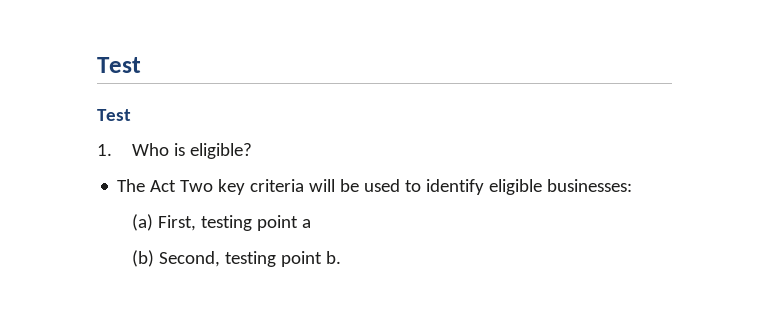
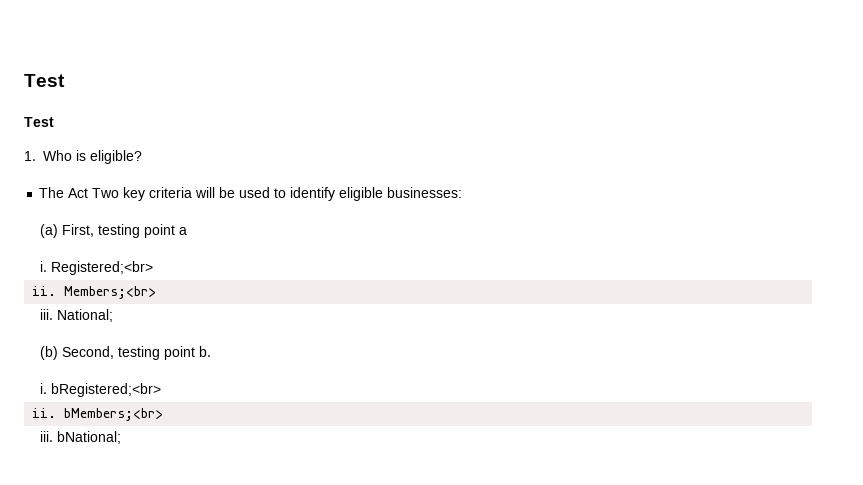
(311, 223) none -> [39,261,153,275] [32,286,157,299] [39,309,113,322] // i. Registered;<br> // ii. Members;<br> // iii. National;
(341, 257) none -> [39,383,161,397] [32,408,164,421] [39,431,121,444] // i. bRegistered;<br> // ii. bMembers;<br> // iii. bNational;

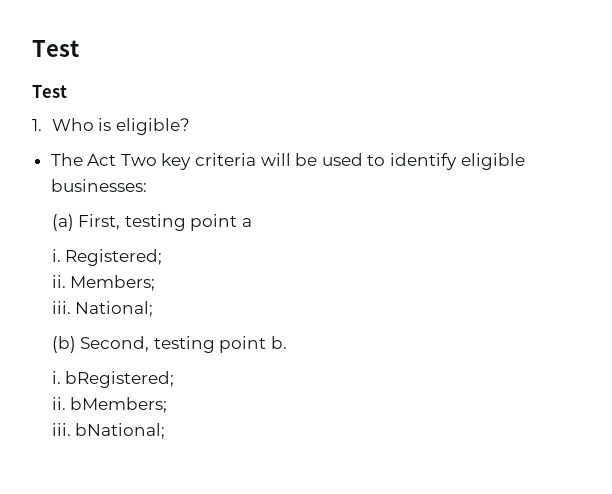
[50,261,153,275] [32,286,157,299] Registered;<br> // ii. Members;<br> -> [65,249,163,266] [51,275,156,291] Registered; // ii. Members;
[50,383,161,397] [32,408,164,421] bRegistered;<br> // ii. bMembers;<br> -> [65,371,175,388] [51,397,168,413] bRegistered; // ii. bMembers;

